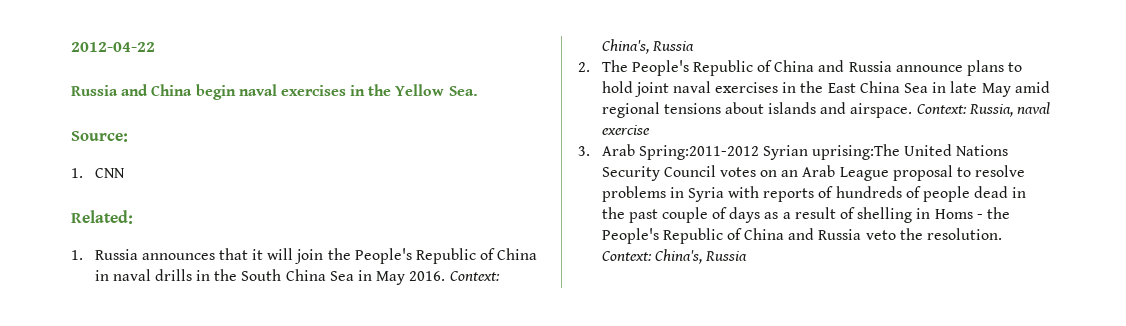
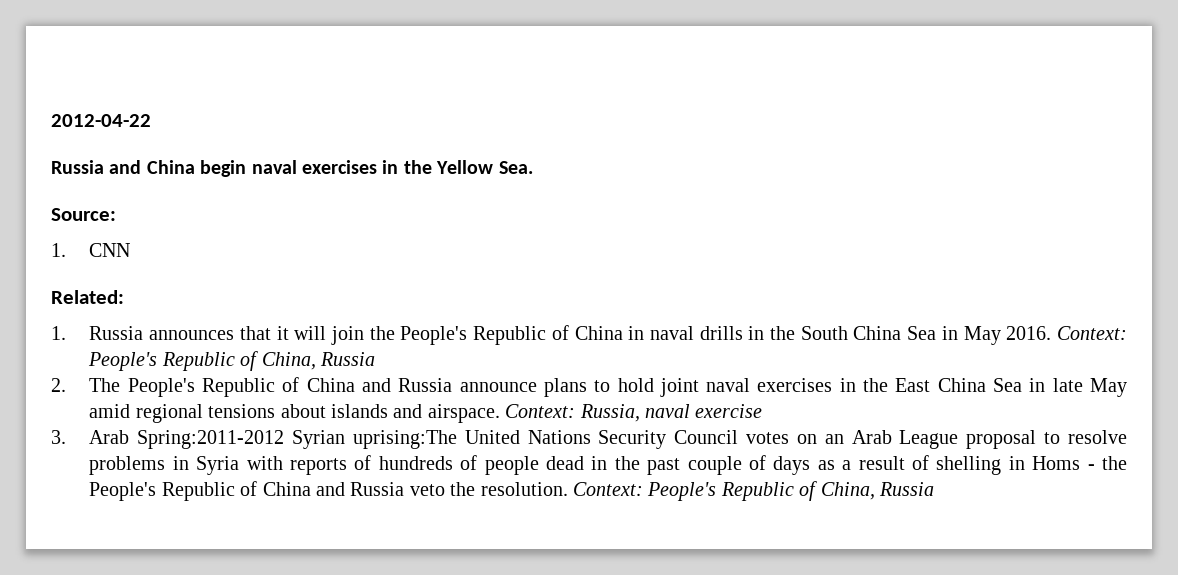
[601,39,649,54] China's, -> [88,351,316,371] People's Republic of China,
[654,249,702,264] China's, -> [647,481,875,501] People's Republic of China,

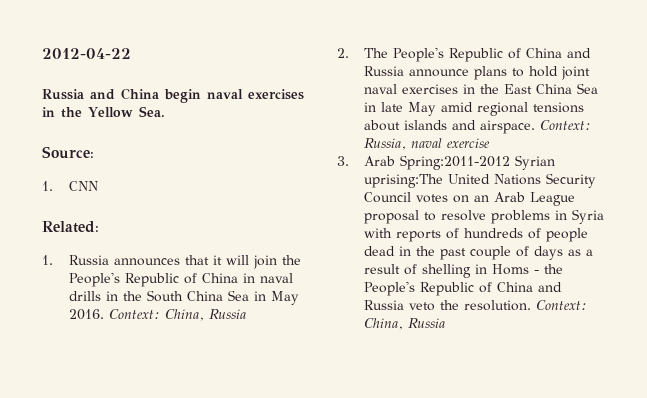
[88,351,259,371] People's Republic of -> (161, 314) none
[647,481,818,501] People's Republic of -> (588, 305) none

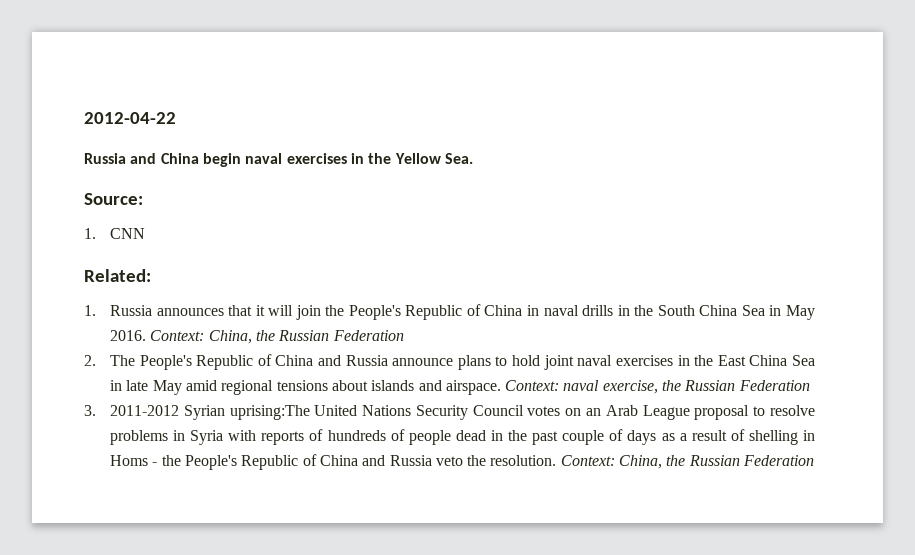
[209,309,247,320] Russia -> [255,330,404,341] the Russian Federation
[364,138,491,150] Russia, naval exercise -> [563,380,810,394] naval exercise, the Russian Federation
[364,155,511,170] Arab Spring:2011-2012 -> [109,405,179,416] 2011-2012
[408,318,446,329] Russia -> [666,455,815,466] the Russian Federation

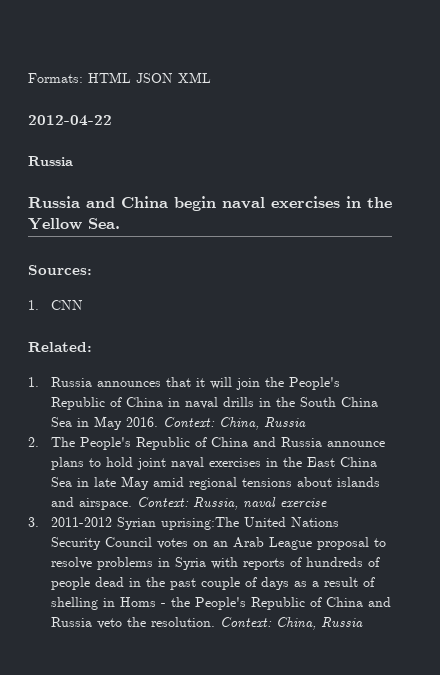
(84, 118) none -> [28,72,211,83] Formats: HTML JSON XML //
(126, 158) none -> [28,196,80,208] // Russia
[84,193,143,205] Source: -> [28,265,92,275] Sources:
[255,330,404,341] the Russian Federation -> [263,417,306,427] Russia
[563,380,810,394] naval exercise, the Russian Federation -> [192,497,327,510] Russia, naval exercise
[666,455,815,466] the Russian Federation -> [320,617,363,627] Russia

